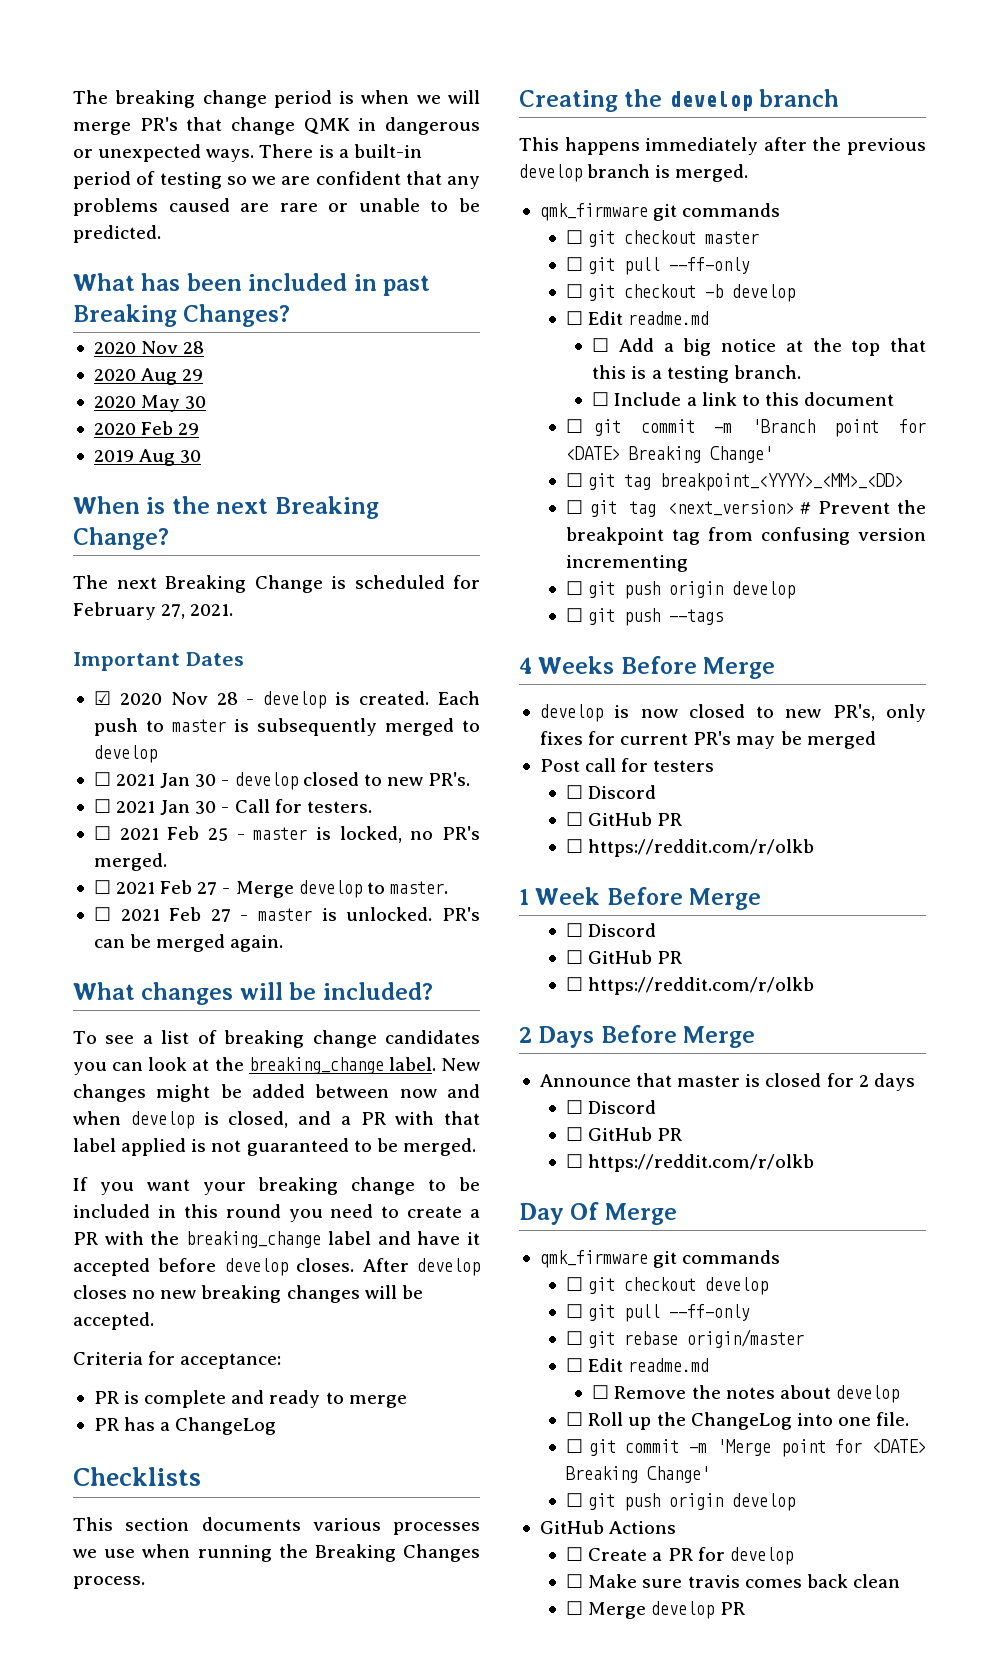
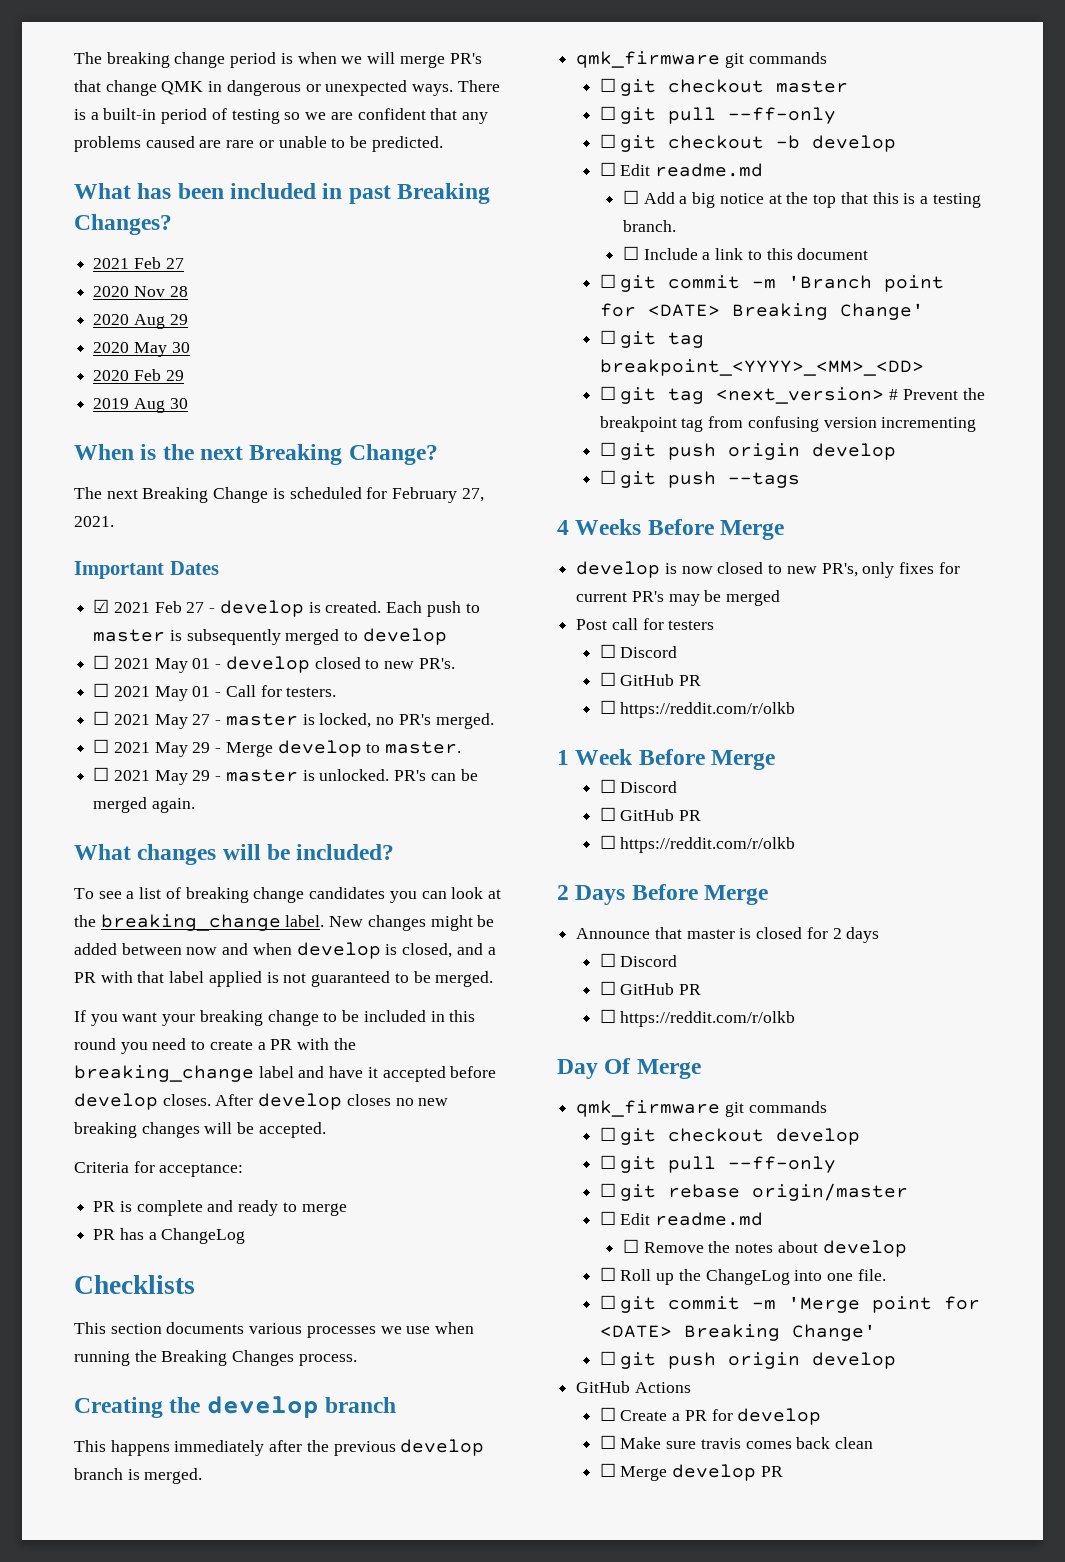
(291, 315) none -> [93,257,184,269] // 2021 Feb 27
[119,692,238,705] 2020 Nov 28 -> [113,601,205,613] 2021 Feb 27
[160,773,217,788] Jan 30 -> [154,658,211,673] May 01
[160,800,217,815] Jan 30 -> [154,686,211,701] May 01
[167,826,228,841] Feb 25 -> [154,714,211,729] May 27
[160,880,218,895] Feb 27 -> [154,742,211,757] May 29
[169,907,231,922] Feb 27 -> [154,770,211,785] May 29

